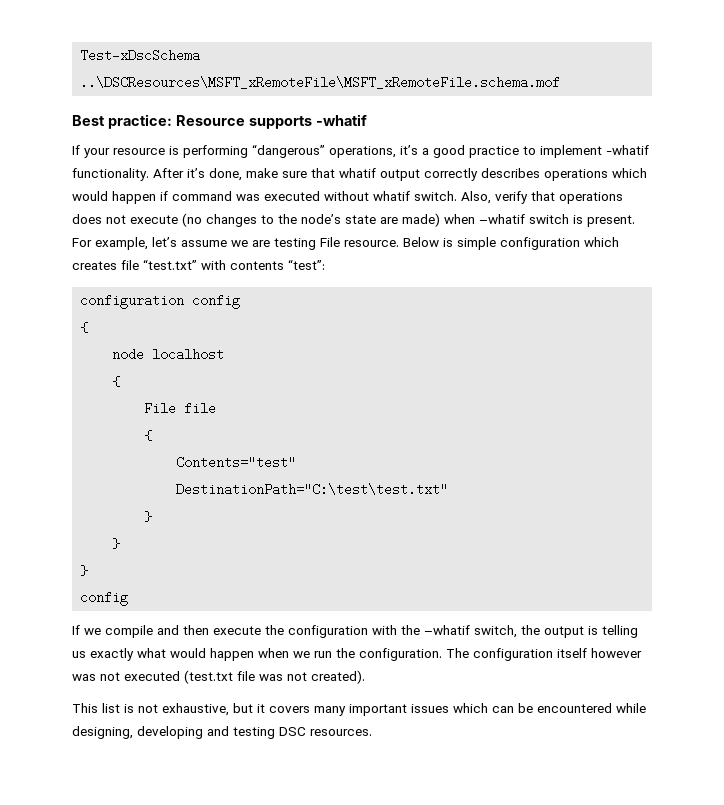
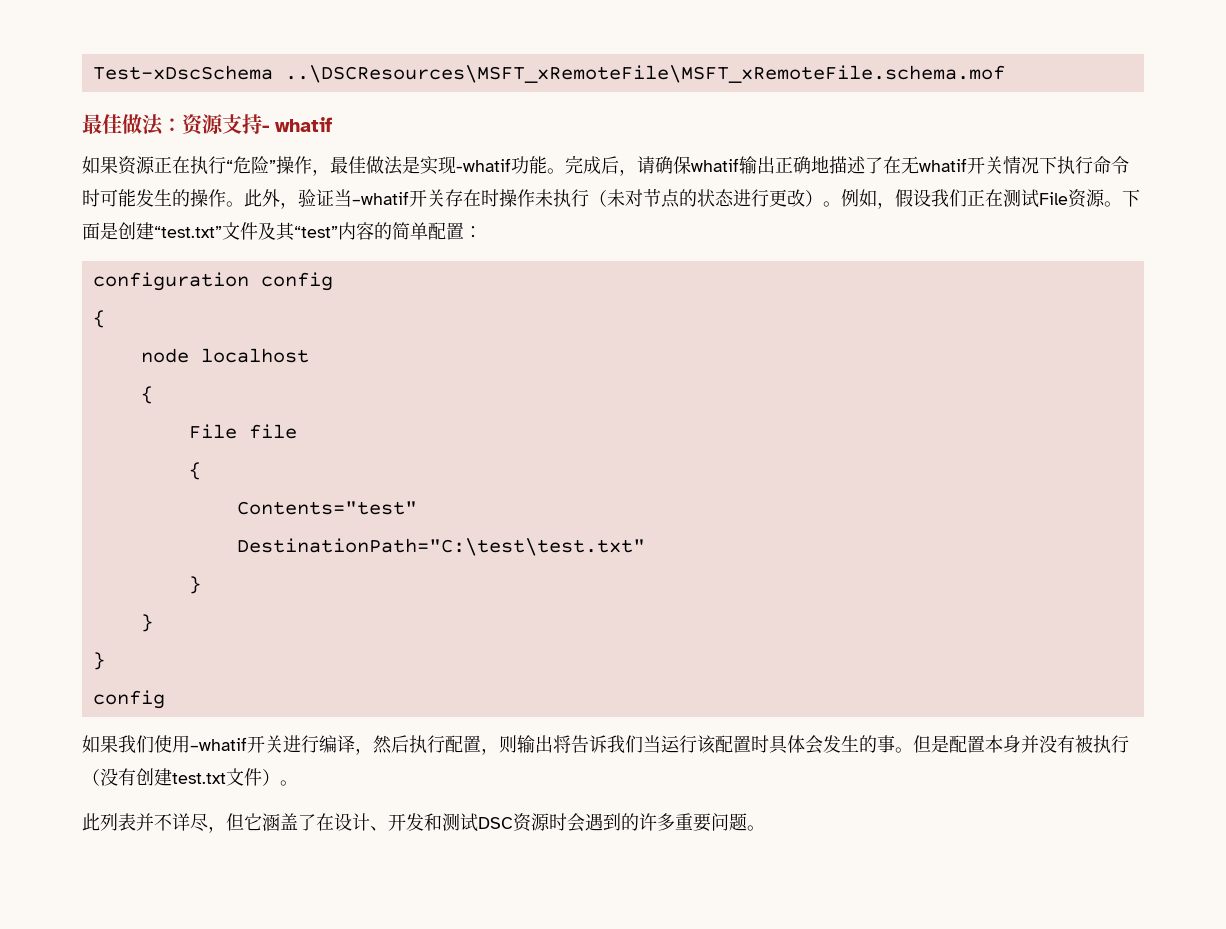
[72,114,367,129] [72,144,649,158] [72,168,647,181] [72,191,623,204] [72,213,635,227] [72,237,619,250] [72,259,325,270] Best practice: Resource supports -whatif // If your resource is performing “dangerous” operations, it’s a good practice to implement -whatif functionality. After it’s done, make sure that whatif output correctly describes operations which would happen if command was executed without whatif switch. Also, verify that operations does not execute (no changes to the node’s state are made) when –whatif switch is present. For example, let’s assume we are testing File resource. Below is simple configuration which creates file “test.txt” with contents “test”: -> [82,114,332,136] [82,155,1129,176] [82,189,1140,209] [82,222,482,241] 最佳做法：资源支持- whatif // 如果资源正在执行“危险”操作，最佳做法是实现-whatif功能。完成后，请确保whatif输出正确地描述了在无whatif开关情况下执行命令时可能发生的操作。此外，验证当–whatif开关存在时操作未执行（未对节点的状态进行更改）。例如，假设我们正在测试File资源。下面是创建“test.txt”文件及其“test”内容的简单配置：
[72,625,638,638] [72,648,642,661] [72,670,365,684] [72,703,646,716] [72,726,372,739] If we compile and then execute the configuration with the –whatif switch, the output is telling us exactly what would happen when we run the configuration. The configuration itself however was not executed (test.txt file was not created). // This list is not exhaustive, but it covers many important issues which can be encountered while designing, developing and testing DSC resources. -> [82,735,1129,755] [82,768,298,786] [82,813,765,833] 如果我们使用–whatif开关进行编译，然后执行配置，则输出将告诉我们当运行该配置时具体会发生的事。但是配置本身并没有被执行（没有创建test.txt文件）。 // 此列表并不详尽，但它涵盖了在设计、开发和测试DSC资源时会遇到的许多重要问题。

